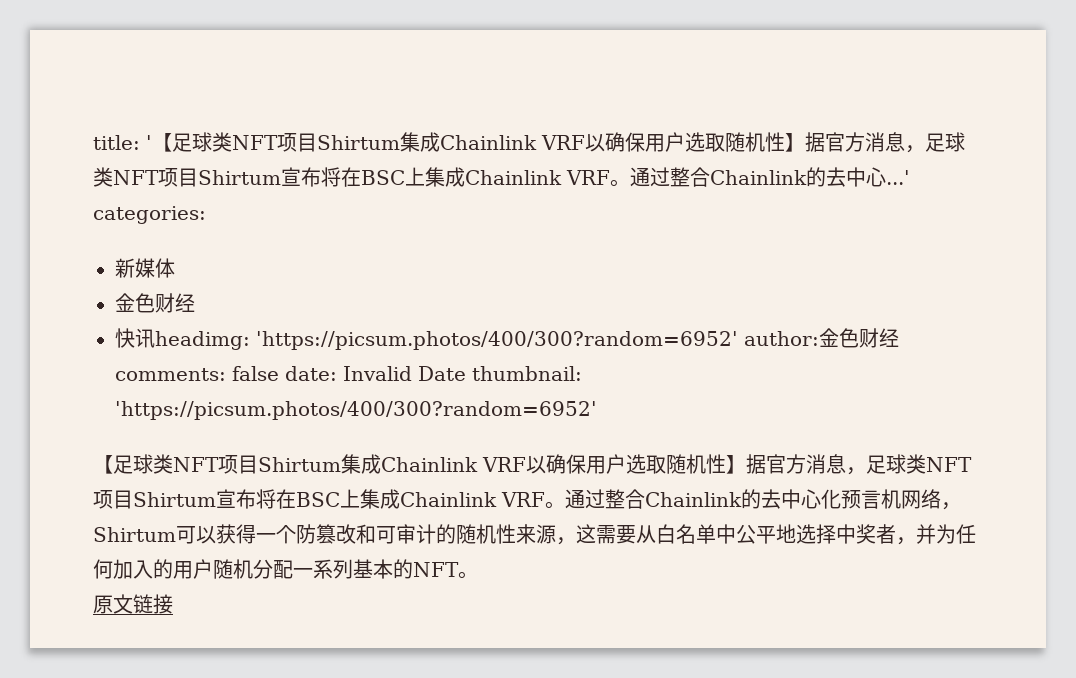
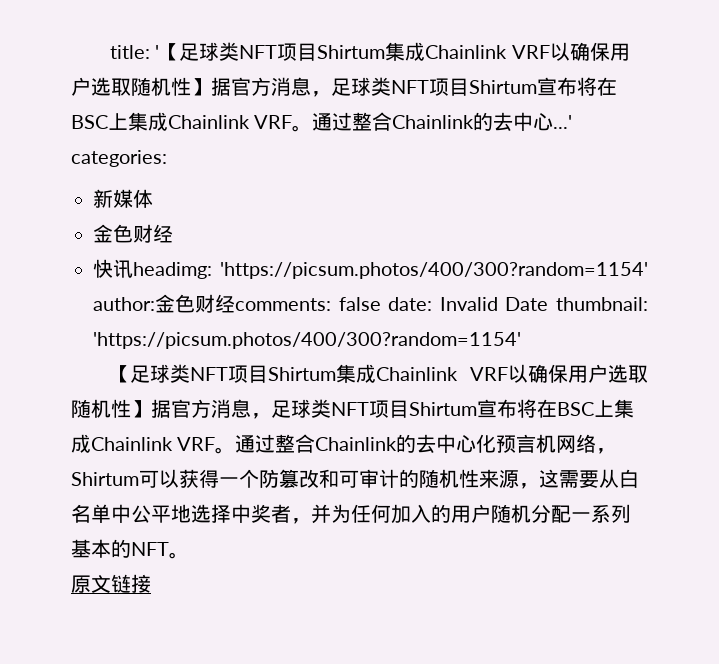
[256,331,738,350] 'https://picsum.photos/400/300?random=6952' -> [220,262,648,279] 'https://picsum.photos/400/300?random=1154'
[115,401,597,420] 'https://picsum.photos/400/300?random=6952' -> [93,332,521,349] 'https://picsum.photos/400/300?random=1154'

